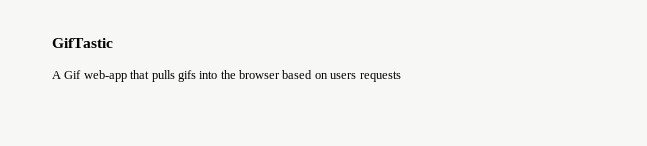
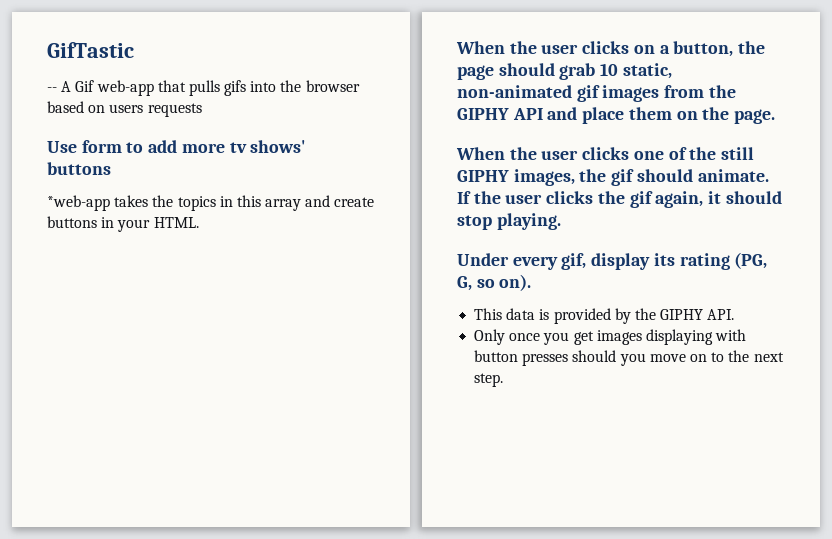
(113, 43) none -> [47,87,57,92] --
(401, 76) none -> [47,140,307,153] [47,162,111,175] [47,195,375,211] [47,216,199,232] [456,41,766,57] [457,63,672,80] [457,85,736,102] [457,107,776,124] [456,147,755,160] [457,169,769,186] [457,191,782,208] [457,213,561,230] [457,252,768,270] [457,274,532,291] [474,308,735,324] [474,329,747,345] [474,350,784,366] [474,373,504,387] // Use form to add more tv shows' buttons // *web-app takes the topics in this array and create buttons in your HTML. // When the user clicks on a button, the page should grab 10 static, non-animated gif images from the GIPHY API and place them on the page. // When the user clicks one of the still GIPHY images, the gif should animate. If the user clicks the gif again, it should stop playing. // Under every gif, display its rating (PG, G, so on). // This data is provided by the GIPHY API. // Only once you get images displaying with button presses should you move on to the next step.

